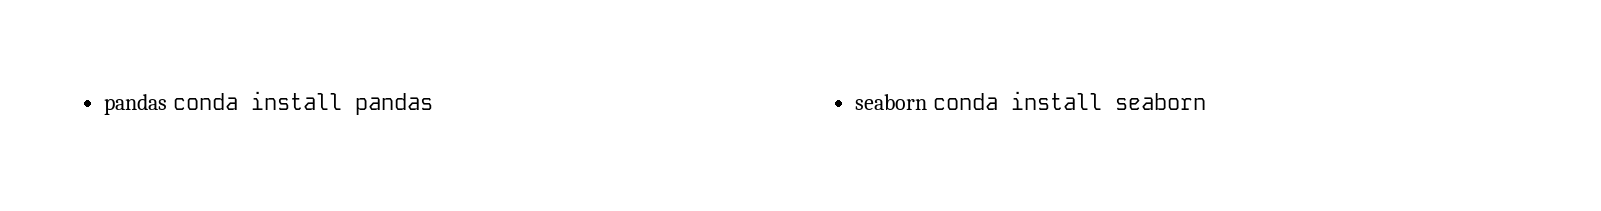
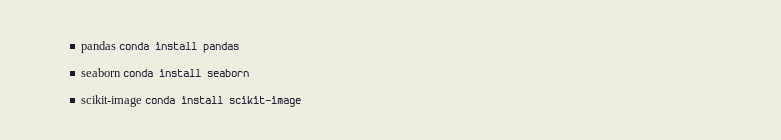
(1207, 101) none -> [80,95,302,107] // scikit-image conda install scikit-image

